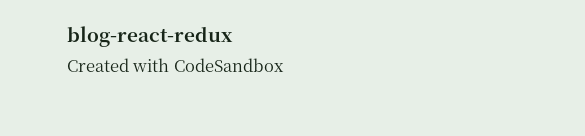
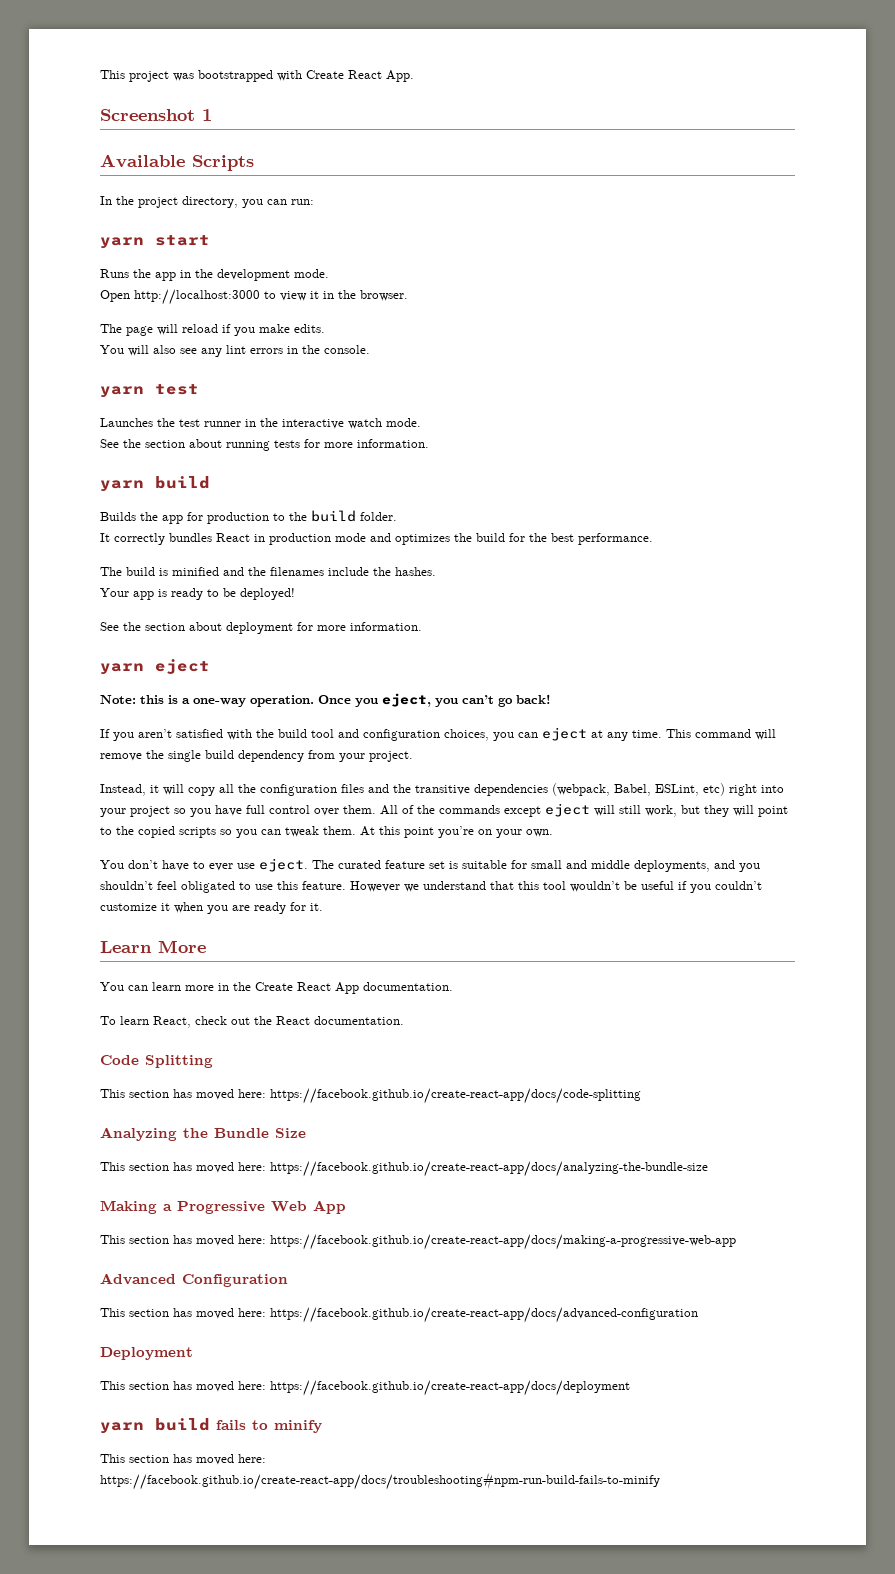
[67,26,233,47] [67,58,284,72] blog-react-redux // Created with CodeSandbox -> [100,70,414,82] [100,109,212,121] [100,154,254,171] [100,196,314,208] [100,235,210,249] [100,269,329,281] [100,289,408,305] [100,324,325,336] [100,345,370,357] [100,384,199,398] [100,418,421,429] [100,439,429,451] [100,476,210,492] [100,510,397,524] [100,533,653,545] [100,567,436,576] [100,588,295,600] [100,622,422,634] [100,659,210,675] [100,693,551,707] [100,727,776,741] [100,750,413,762] [100,783,784,796] [100,803,788,817] [100,826,553,838] [100,858,760,872] [100,881,762,893] [100,902,323,914] [100,940,206,953] [100,982,453,994] [100,1016,404,1028] [100,1055,213,1068] [100,1088,641,1104] [100,1127,306,1141] [100,1161,708,1177] [100,1200,346,1214] [100,1234,736,1250] [100,1273,288,1287] [100,1307,698,1323] [100,1347,193,1360] [100,1380,630,1396] [100,1418,322,1434] [100,1454,266,1465] [100,1472,660,1490] This project was bootstrapped with Create React App. // Screenshot 1 // Available Scripts // In the project directory, you can run: // yarn start // Runs the app in the development mode. // Open http://localhost:3000 to view it in the browser. // The page will reload if you make edits. // You will also see any lint errors in the console. // yarn test // Launches the test runner in the interactive watch mode. // See the section about running tests for more information. // yarn build // Builds the app for production to the build folder. // It correctly bundles React in production mode and optimizes the build for the best performance. // The build is minified and the filenames include the hashes. // Your app is ready to be deployed! // See the section about deployment for more information. // yarn eject // Note: this is a one-way operation. Once you eject, you can’t go back! // If you aren’t satisfied with the build tool and configuration choices, you can eject at any time. This command will remove the single build dependency from your project. // Instead, it will copy all the configuration files and the transitive dependencies (webpack, Babel, ESLint, etc) right into your project so you have full control over them. All of the commands except eject will still work, but they will point to the copied scripts so you can tweak them. At this point you’re on your own. // You don’t have to ever use eject. The curated feature set is suitable for small and middle deployments, and you shouldn’t feel obligated to use this feature. However we understand that this tool wouldn’t be useful if you couldn’t customize it when you are ready for it. // Learn More // You can learn more in the Create React App documentation. // To learn React, check out the React documentation. // Code Splitting // This section has moved here: https://facebook.github.io/create-react-app/docs/code-splitting // Analyzing the Bundle Size // This section has moved here: https://facebook.github.io/create-react-app/docs/analyzing-the-bundle-size // Making a Progressive Web App // This section has moved here: https://facebook.github.io/create-react-app/docs/making-a-progressive-web-app // Advanced Configuration // This section has moved here: https://facebook.github.io/create-react-app/docs/advanced-configuration // Deployment // This section has moved here: https://facebook.github.io/create-react-app/docs/deployment // yarn build fails to minify // This section has moved here: https://facebook.github.io/create-react-app/docs/troubleshooting#npm-run-build-fails-to-minify

